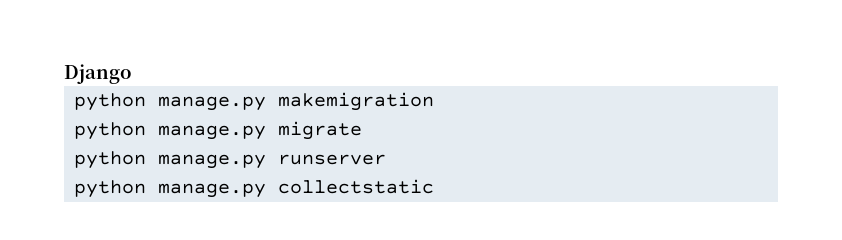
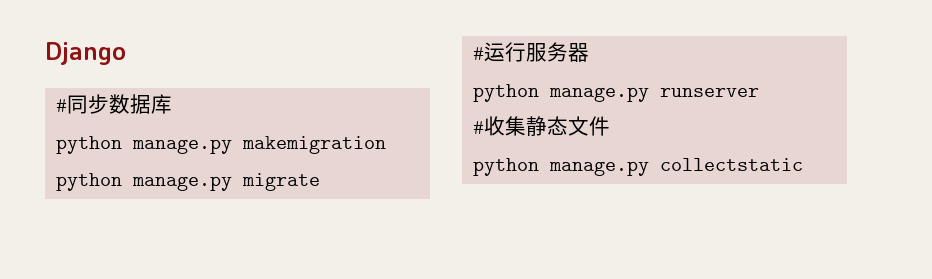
(132, 74) none -> [55,94,172,114] // #同步数据库
(362, 130) none -> [472,42,589,62] // #运行服务器
(386, 159) none -> [472,116,610,136] // #收集静态文件

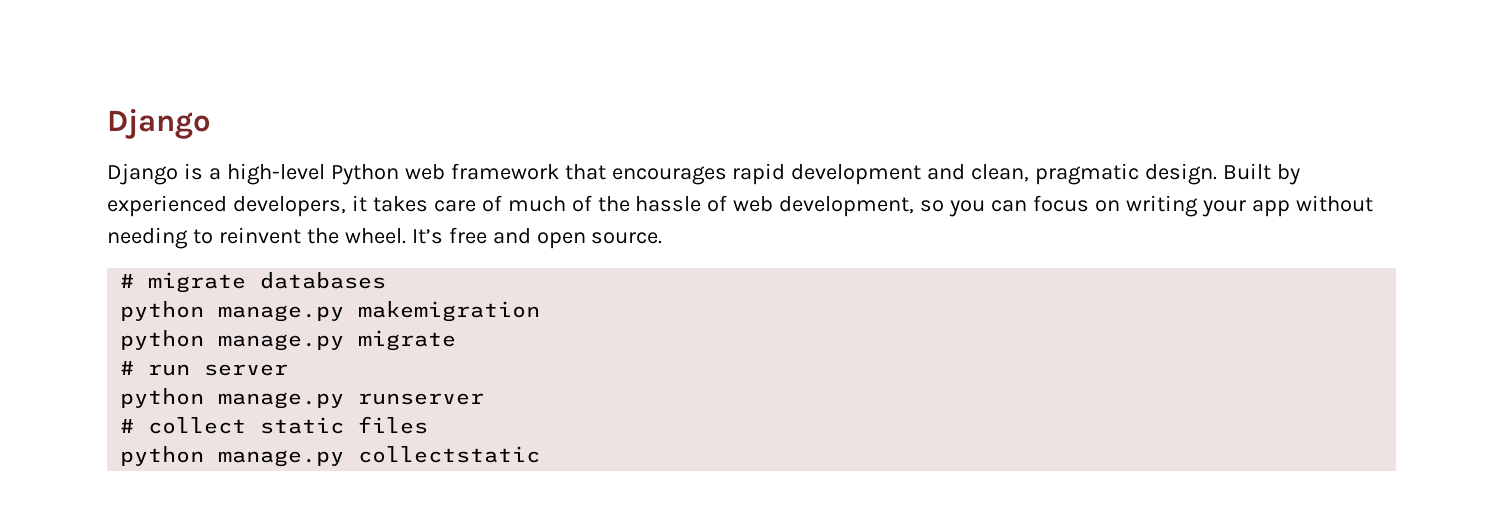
[45,42,126,65] [55,94,172,114] Django // #同步数据库 -> [107,108,211,139] [107,163,1301,185] [107,195,1373,217] [107,227,663,249] [120,272,387,293] Django // Django is a high-level Python web framework that encourages rapid development and clean, pragmatic design. Built by experienced developers, it takes care of much of the hassle of web development, so you can focus on writing your app without needing to reinvent the wheel. It’s free and open source. // # migrate databases
[483,42,589,62] 运行服务器 -> [148,364,289,376] run server
[483,116,610,136] 收集静态文件 -> [148,416,429,434] collect static files

